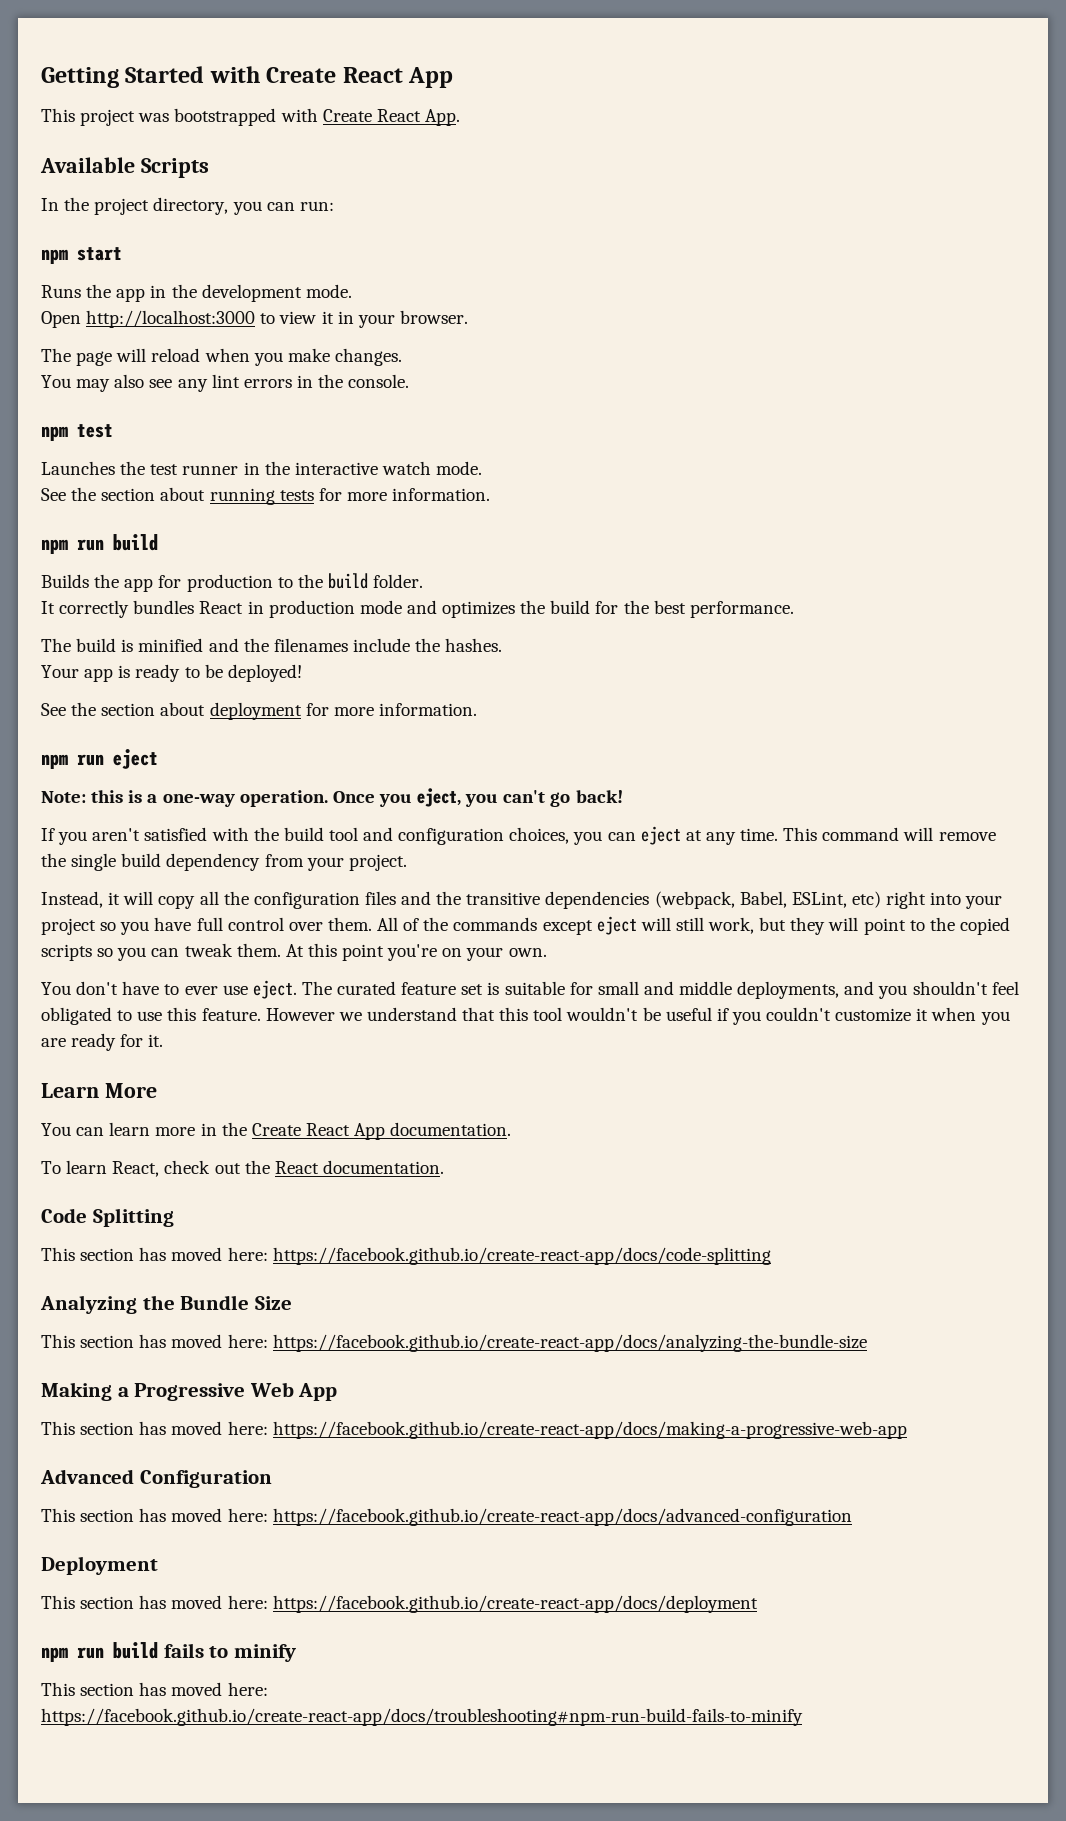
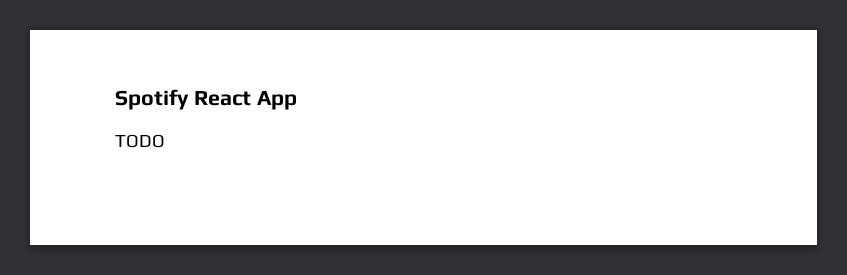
[41,66,454,88] [41,108,460,126] [40,157,209,178] [41,197,334,215] [41,247,122,264] [41,284,352,302] [41,310,468,328] [41,348,402,366] [41,374,410,392] [41,424,113,441] [41,461,483,475] [41,487,491,505] [41,534,158,554] [41,573,424,592] [41,600,794,618] [41,638,503,652] [41,664,302,682] [41,702,477,720] [41,749,158,769] [41,788,623,807] [41,826,996,845] [41,853,407,871] [41,891,1003,909] [41,916,1010,935] [41,943,547,961] [41,980,1019,999] [41,1007,1010,1025] [41,1033,164,1051] [41,1083,157,1098] [41,1122,512,1140] [41,1160,444,1177] [41,1208,174,1227] [41,1247,771,1265] [40,1295,292,1314] [41,1334,867,1352] [41,1382,338,1401] [41,1421,907,1439] [40,1469,272,1488] [41,1508,852,1526] [41,1556,158,1575] [41,1595,758,1613] [41,1642,296,1662] [41,1682,268,1696] [41,1708,803,1726] Getting Started with Create React App // This project was bootstrapped with Create React App. // Available Scripts // In the project directory, you can run: // npm start // Runs the app in the development mode. // Open http://localhost:3000 to view it in your browser. // The page will reload when you make changes. // You may also see any lint errors in the console. // npm test // Launches the test runner in the interactive watch mode. // See the section about running tests for more information. // npm run build // Builds the app for production to the build folder. // It correctly bundles React in production mode and optimizes the build for the best performance. // The build is minified and the filenames include the hashes. // Your app is ready to be deployed! // See the section about deployment for more information. // npm run eject // Note: this is a one-way operation. Once you eject, you can't go back! // If you aren't satisfied with the build tool and configuration choices, you can eject at any time. This command will remove the single build dependency from your project. // Instead, it will copy all the configuration files and the transitive dependencies (webpack, Babel, ESLint, etc) right into your project so you have full control over them. All of the commands except eject will still work, but they will point to the copied scripts so you can tweak them. At this point you're on your own. // You don't have to ever use eject. The curated feature set is suitable for small and middle deployments, and you shouldn't feel obligated to use this feature. However we understand that this tool wouldn't be useful if you couldn't customize it when you are ready for it. // Learn More // You can learn more in the Create React App documentation. // To learn React, check out the React documentation. // Code Splitting // This section has moved here: https://facebook.github.io/create-react-app/docs/code-splitting // Analyzing the Bundle Size // This section has moved here: https://facebook.github.io/create-react-app/docs/analyzing-the-bundle-size // Making a Progressive Web App // This section has moved here: https://facebook.github.io/create-react-app/docs/making-a-progressive-web-app // Advanced Configuration // This section has moved here: https://facebook.github.io/create-react-app/docs/advanced-configuration // Deployment // This section has moved here: https://facebook.github.io/create-react-app/docs/deployment // npm run build fails to minify // This section has moved here: https://facebook.github.io/create-react-app/docs/troubleshooting#npm-run-build-fails-to-minify -> [115,89,297,110] [115,134,165,148] Spotify React App // TODO

